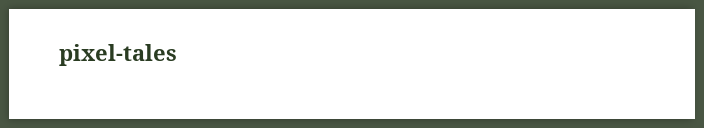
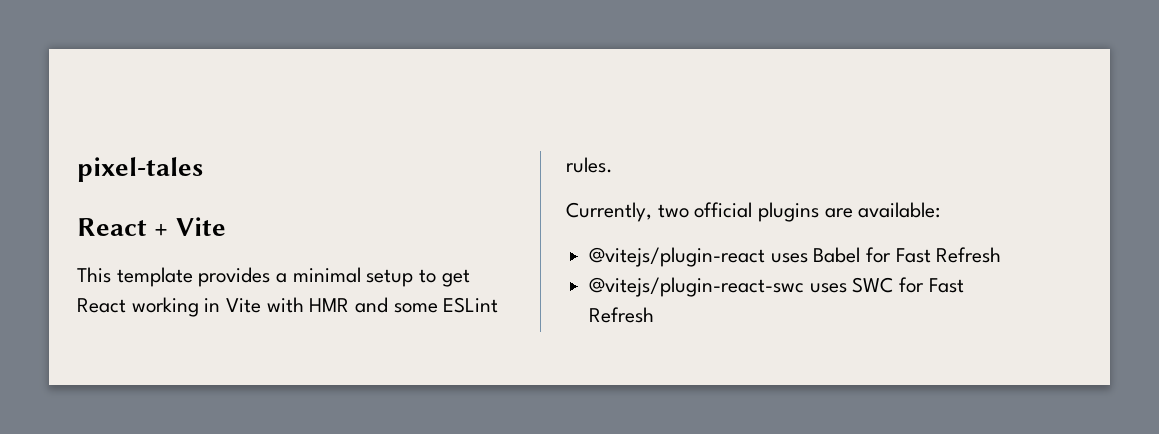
(177, 55) none -> [77,217,226,236] [77,267,470,287] [77,297,499,317] [566,157,613,173] [566,202,941,222] [589,247,1002,267] [589,277,964,297] [589,307,655,323] // React + Vite // This template provides a minimal setup to get React working in Vite with HMR and some ESLint rules. // Currently, two official plugins are available: // @vitejs/plugin-react uses Babel for Fast Refresh // @vitejs/plugin-react-swc uses SWC for Fast Refresh

